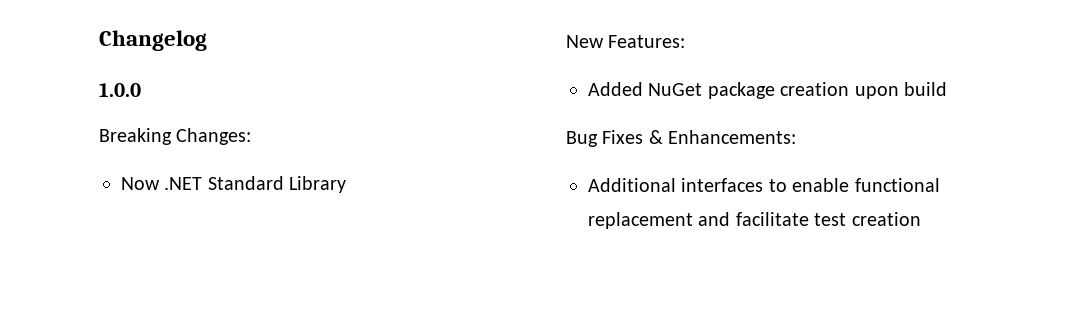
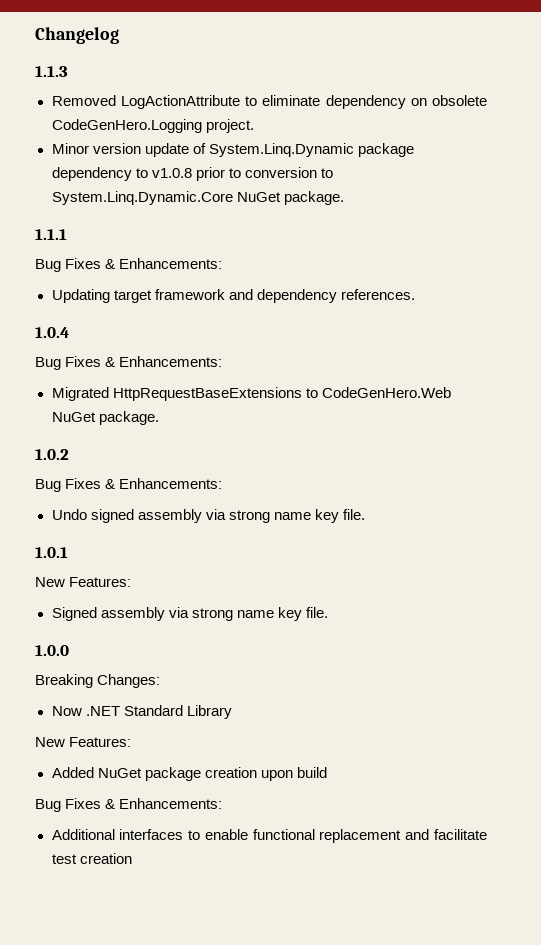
(207, 40) none -> [35,66,68,77] [51,95,487,109] [51,119,254,133] [51,143,414,157] [51,167,333,181] [51,191,344,205] [35,229,67,240] [35,258,223,272] [51,289,415,303] [35,327,69,338] [35,356,223,370] [51,387,451,401] [51,411,159,425] [35,449,69,460] [35,478,223,492] [51,509,365,523] [35,547,68,558] [35,577,132,587] [51,607,328,621] // 1.1.3 // Removed LogActionAttribute to eliminate dependency on obsolete CodeGenHero.Logging project. // Minor version update of System.Linq.Dynamic package dependency to v1.0.8 prior to conversion to System.Linq.Dynamic.Core NuGet package. // 1.1.1 // Bug Fixes & Enhancements: // Updating target framework and dependency references. // 1.0.4 // Bug Fixes & Enhancements: // Migrated HttpRequestBaseExtensions to CodeGenHero.Web NuGet package. // 1.0.2 // Bug Fixes & Enhancements: // Undo signed assembly via strong name key file. // 1.0.1 // New Features: // Signed assembly via strong name key file.

